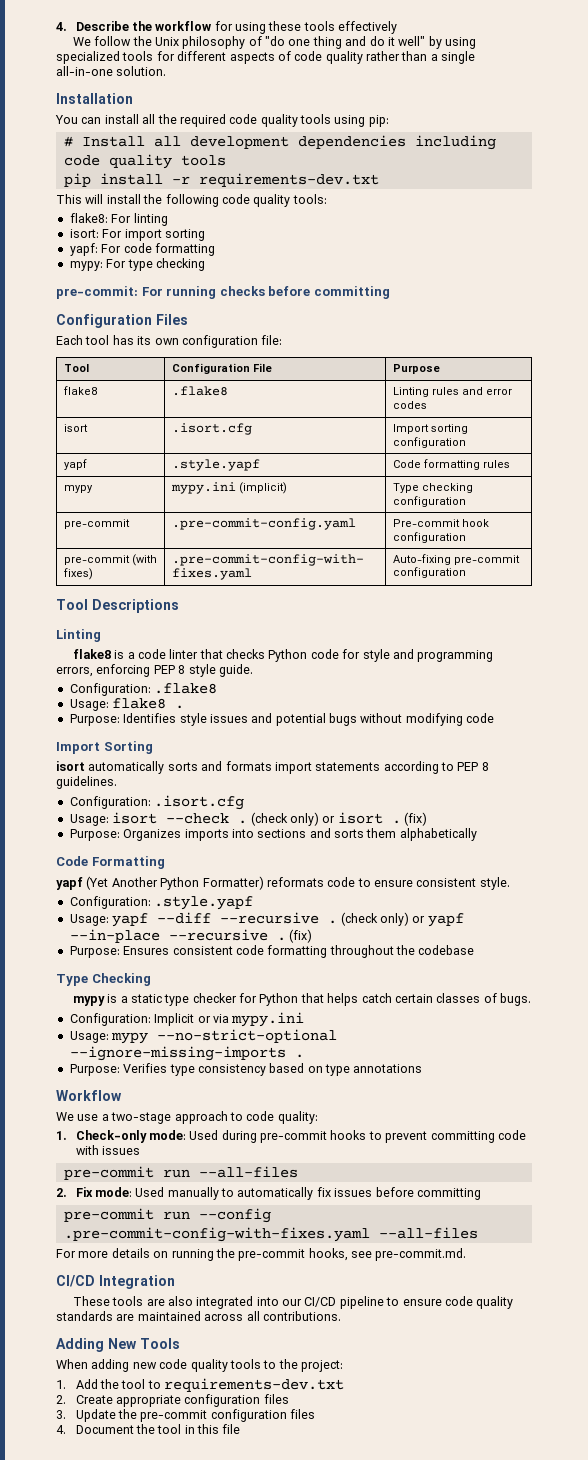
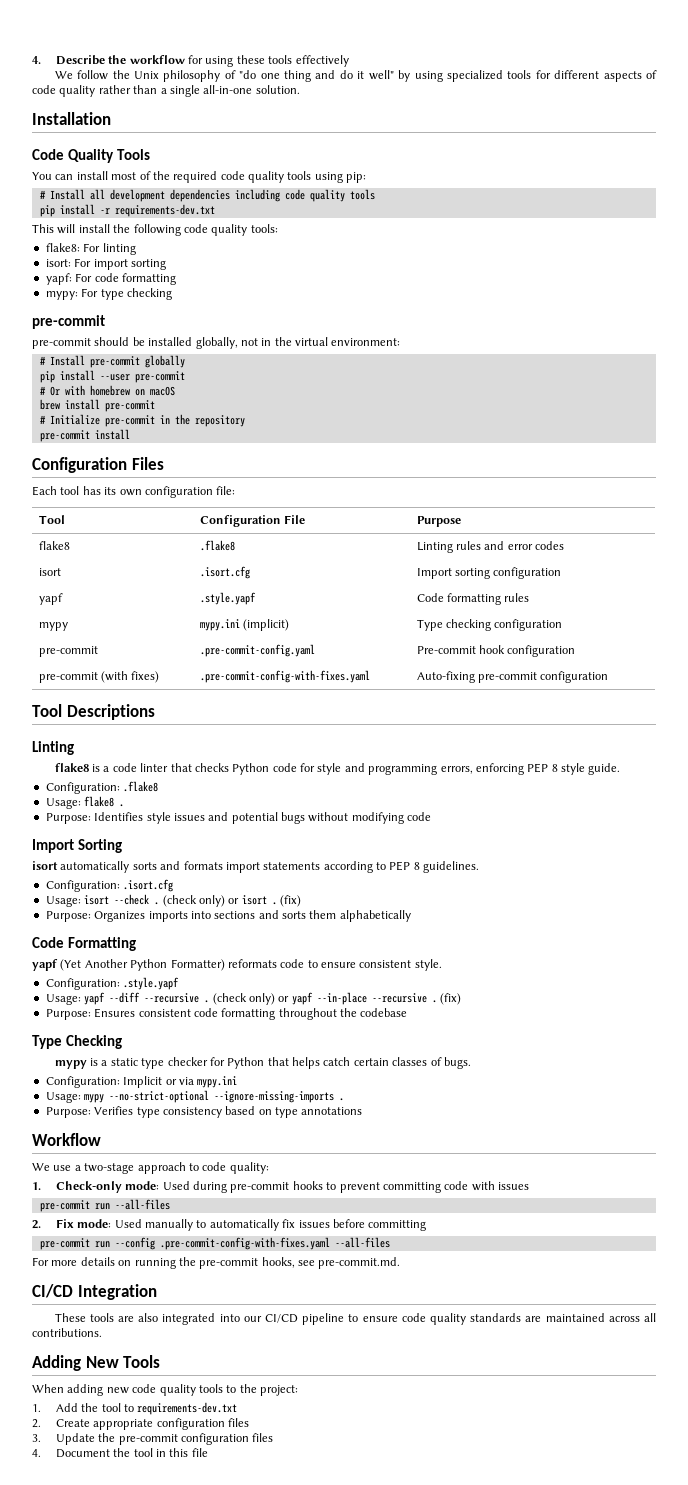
(133, 98) none -> [32,149,150,163] // Code Quality Tools
[142,114,156,124] all -> [111,171,151,180] most of
[56,286,390,299] pre-commit: For running checks before committing -> [32,315,105,329] [32,337,401,349] [39,355,185,368] [39,370,185,383] [39,385,175,396] [39,399,155,412] [39,414,245,427] [39,429,130,442] pre-commit // pre-commit should be installed globally, not in the virtual environment: // # Install pre-commit globally // pip install --user pre-commit // # Or with homebrew on macOS // brew install pre-commit // # Initialize pre-commit in the repository // pre-commit install

